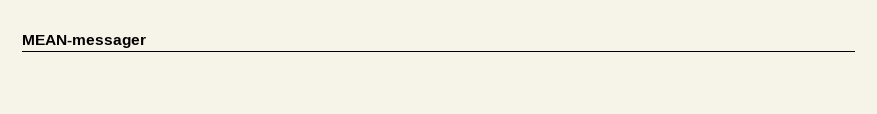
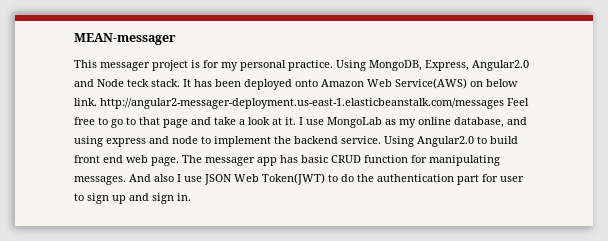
(146, 41) none -> [74,60,529,71] [74,78,518,90] [74,98,529,109] [74,117,527,128] [74,136,518,147] [74,155,500,166] [74,173,524,185] [74,193,191,204] // This messager project is for my personal practice. Using MongoDB, Express, Angular2.0 and Node teck stack. It has been deployed onto Amazon Web Service(AWS) on below link. http://angular2-messager-deployment.us-east-1.elasticbeanstalk.com/messages Feel free to go to that page and take a look at it. I use MongoLab as my online database, and using express and node to implement the backend service. Using Angular2.0 to build front end web page. The messager app has basic CRUD function for manipulating messages. And also I use JSON Web Token(JWT) to do the authentication part for user to sign up and sign in.

